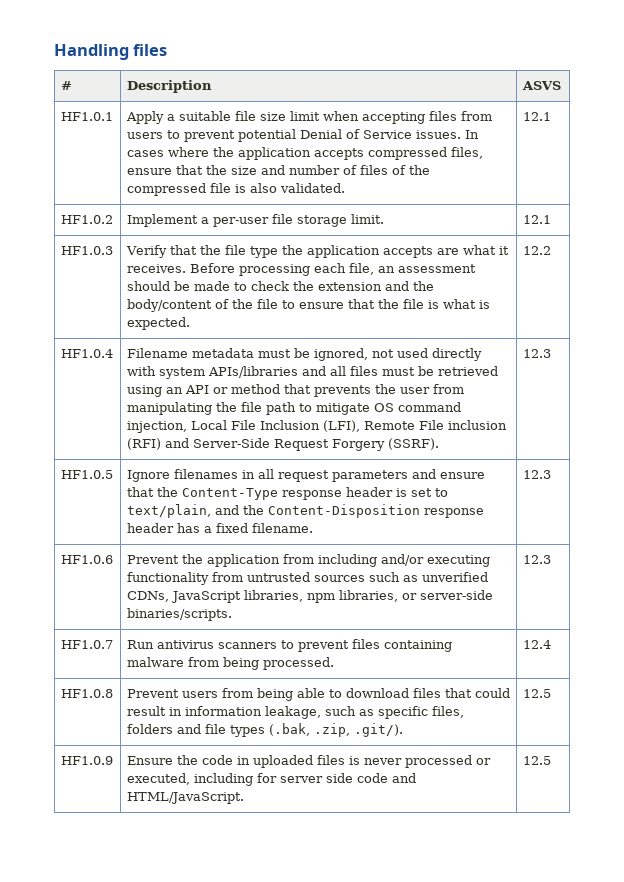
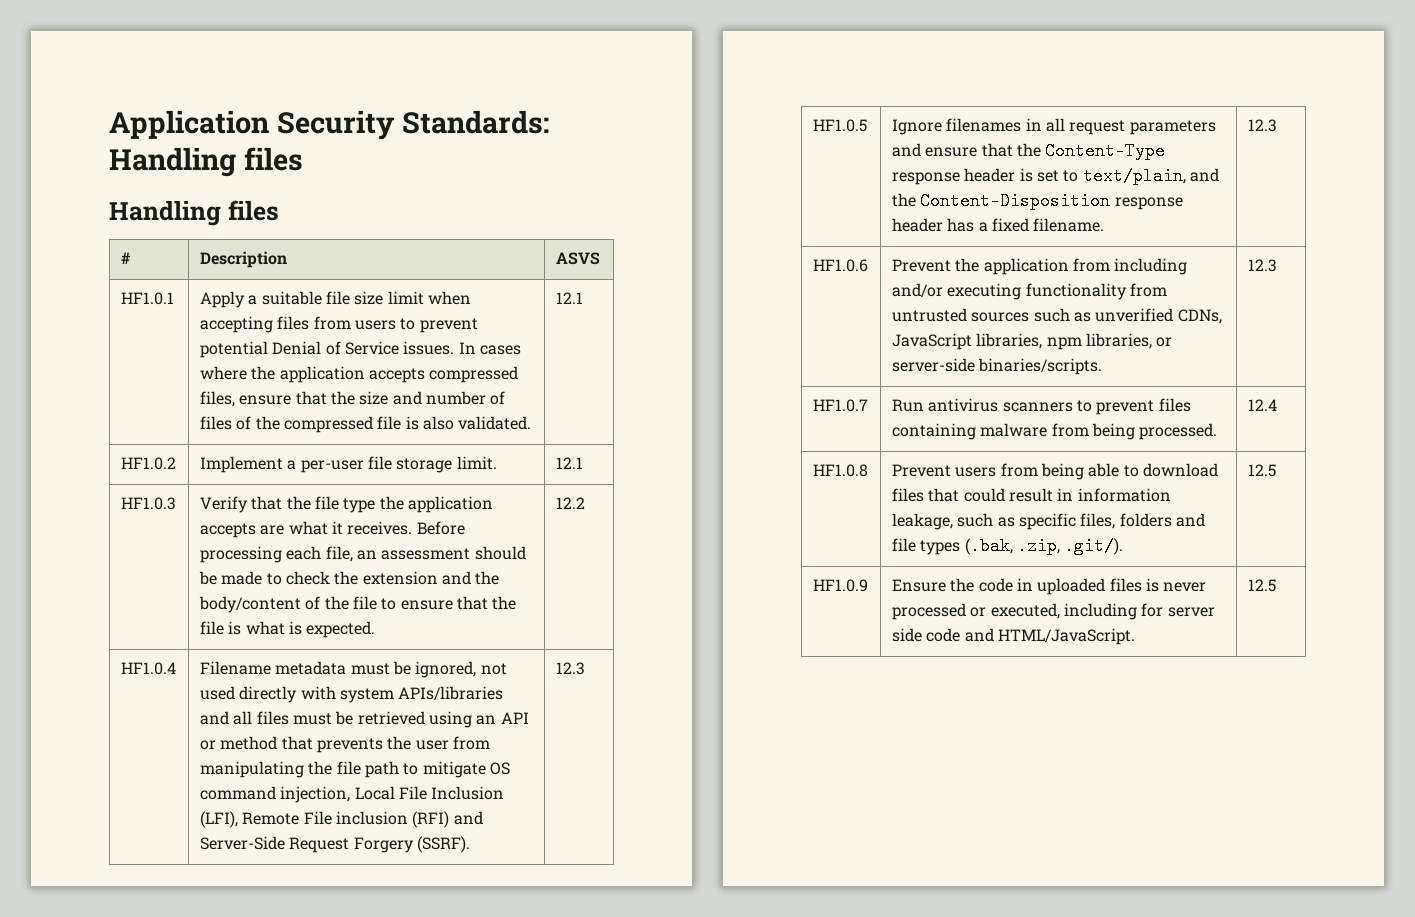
(54, 52) none -> [109,110,549,140] [109,147,303,177] Application Security Standards: Handling files //

